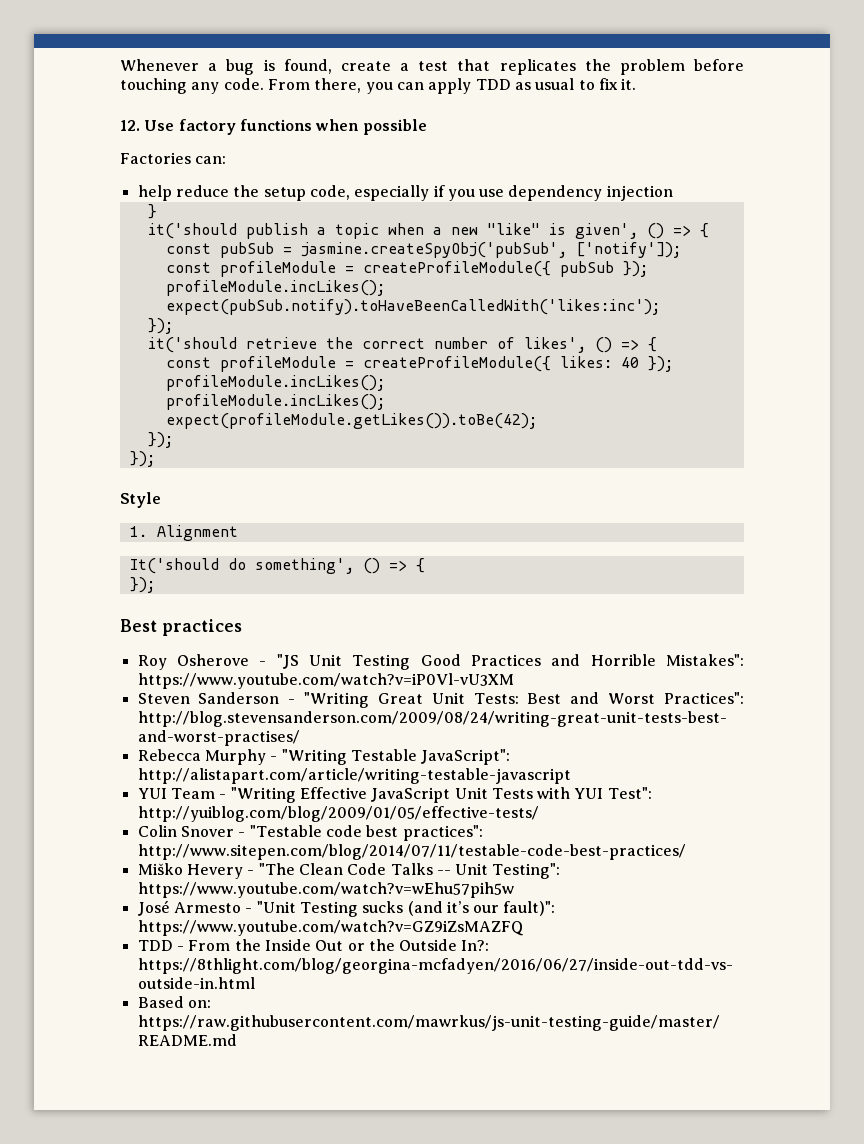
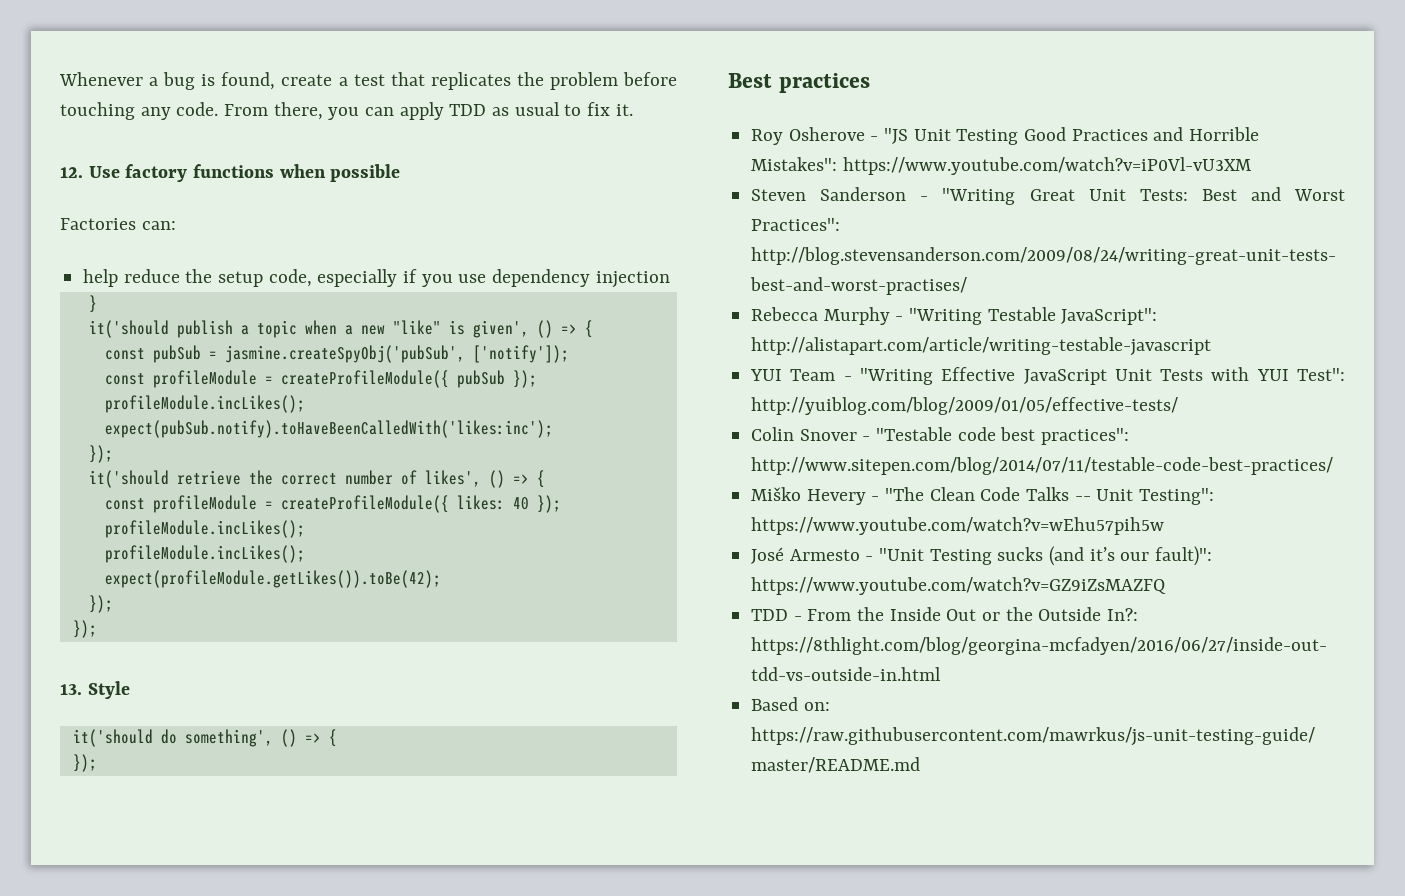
(155, 459) none -> [60,684,82,695] 13.
[129,525,239,541] [129,558,219,574] 1. Alignment // It('should -> [72,729,153,747] it('should

